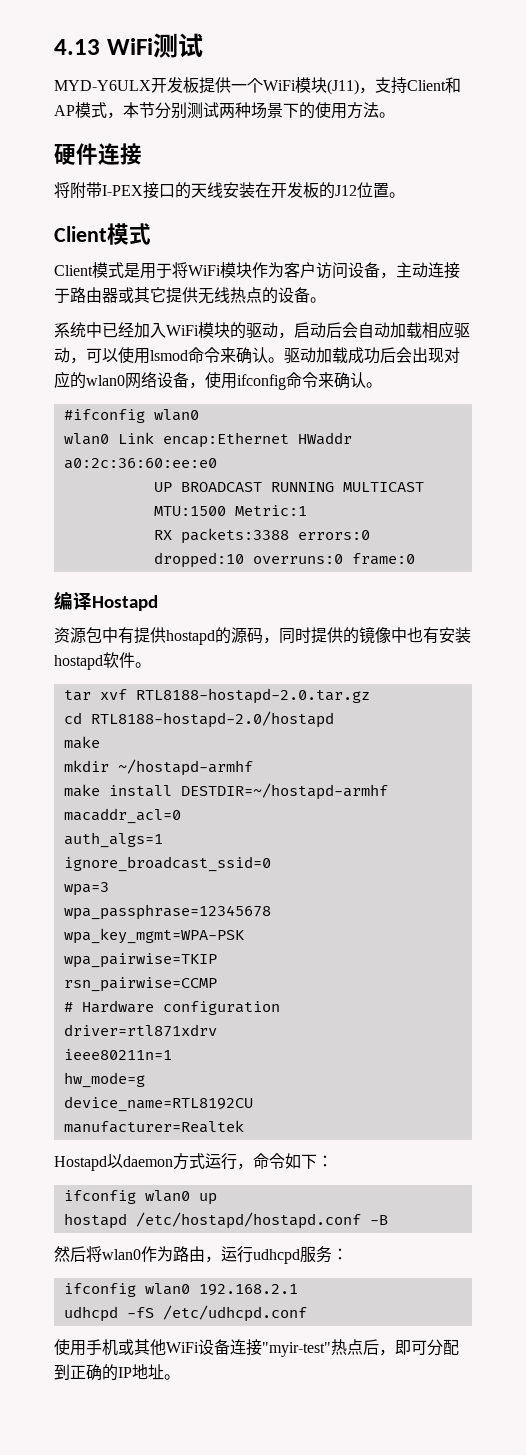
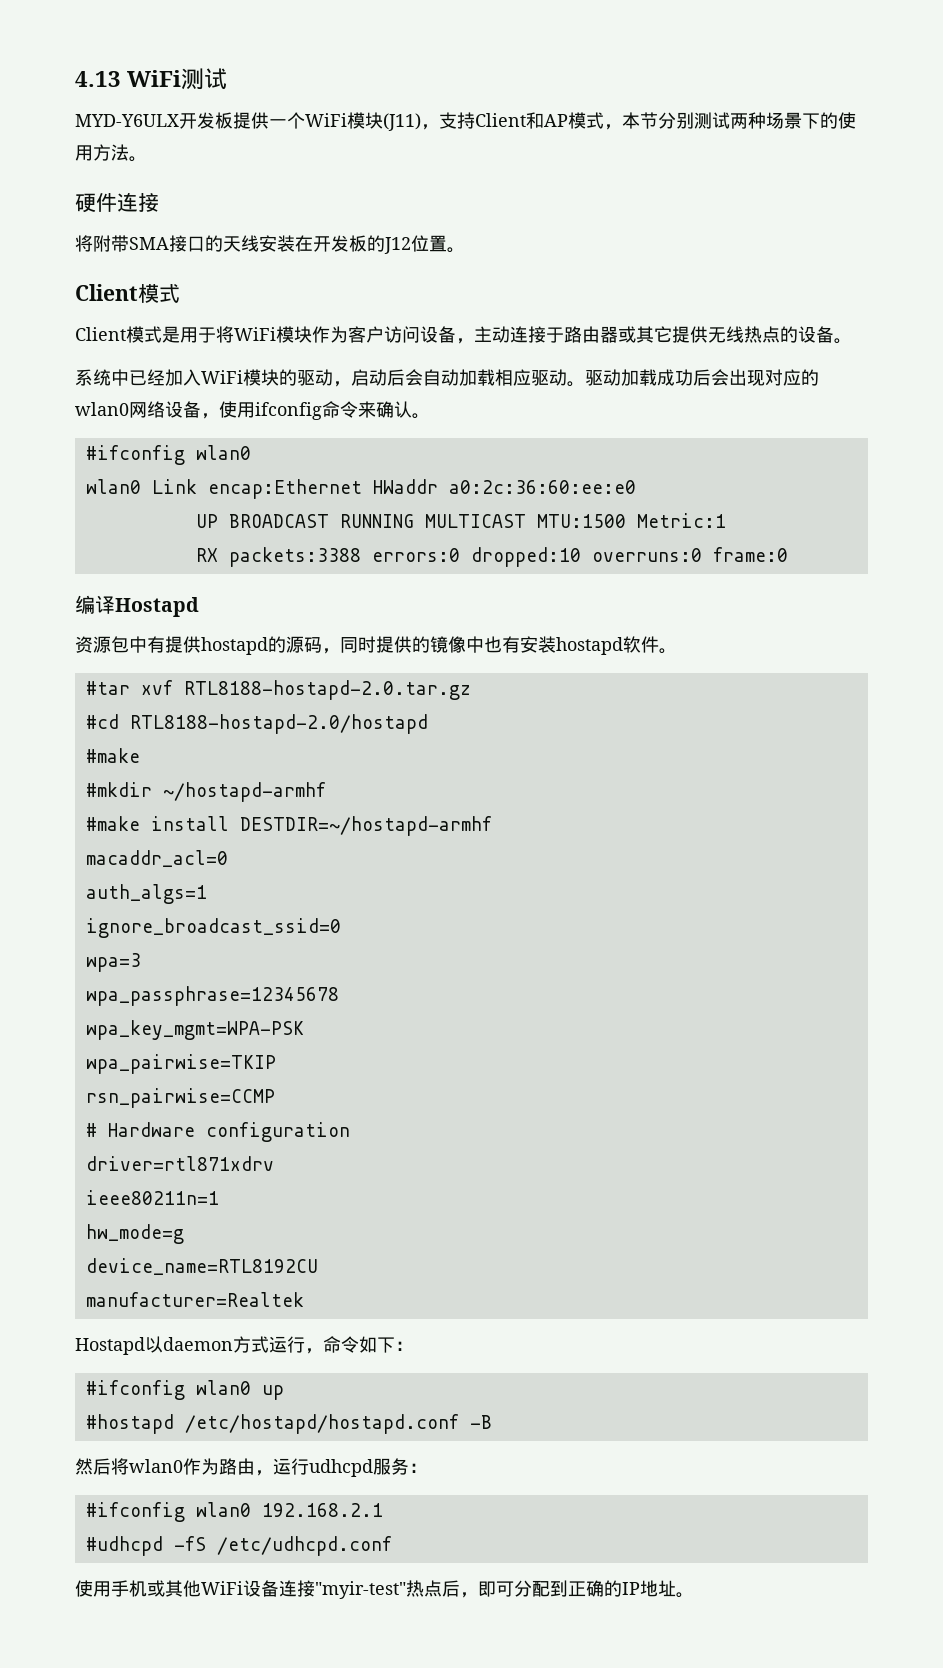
[102,185,143,196] I-PEX -> [129,237,169,250] SMA
[70,347,268,364] ，可以使用lsmod命令来确认 -> (567, 377) none
[63,690,91,701] tar -> [85,681,130,695] #tar
[63,712,82,724] cd -> [85,714,119,729] #cd
[63,736,100,749] [63,760,109,772] make // mkdir -> [85,748,140,763] [85,782,152,797] #make // #mkdir
[63,784,100,797] make -> [85,816,140,831] #make
[63,1190,136,1204] ifconfig -> [85,1380,185,1400] #ifconfig
[63,1213,127,1229] hostapd -> [85,1414,174,1434] #hostapd
[63,1283,136,1297] ifconfig -> [85,1502,185,1522] #ifconfig
[63,1306,118,1322] udhcpd -> [85,1536,163,1556] #udhcpd

